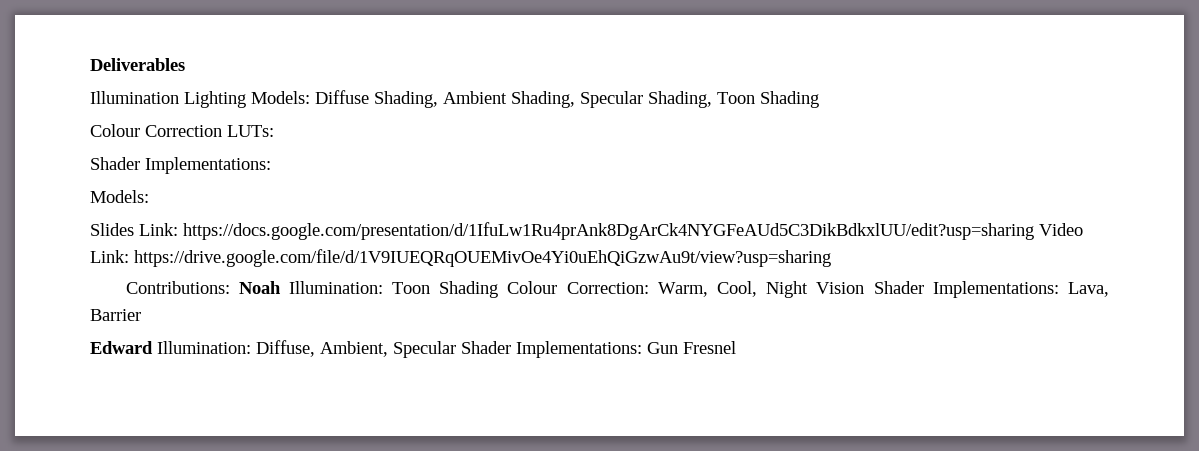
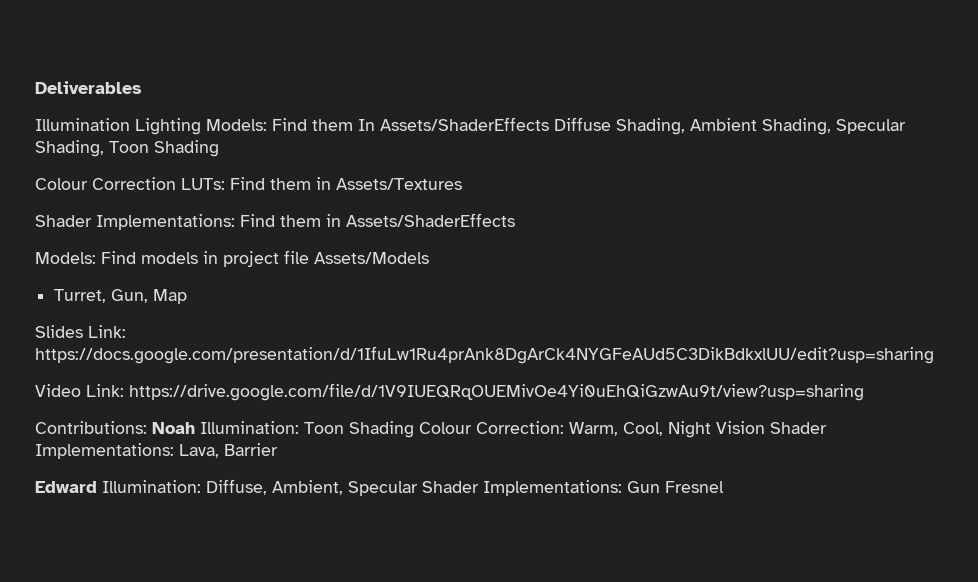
(310, 97) none -> [272,117,549,131] Find them In Assets/ShaderEffects
[90,157,271,174] [90,190,149,203] // Shader Implementations: // Models: -> [230,177,462,190] [35,213,515,230] [35,250,429,267] [54,289,188,304] Find them in Assets/Textures // Shader Implementations: Find them in Assets/ShaderEffects // Models: Find models in project file Assets/Models // Turret, Gun, Map
(1034, 231) none -> (934, 355) //

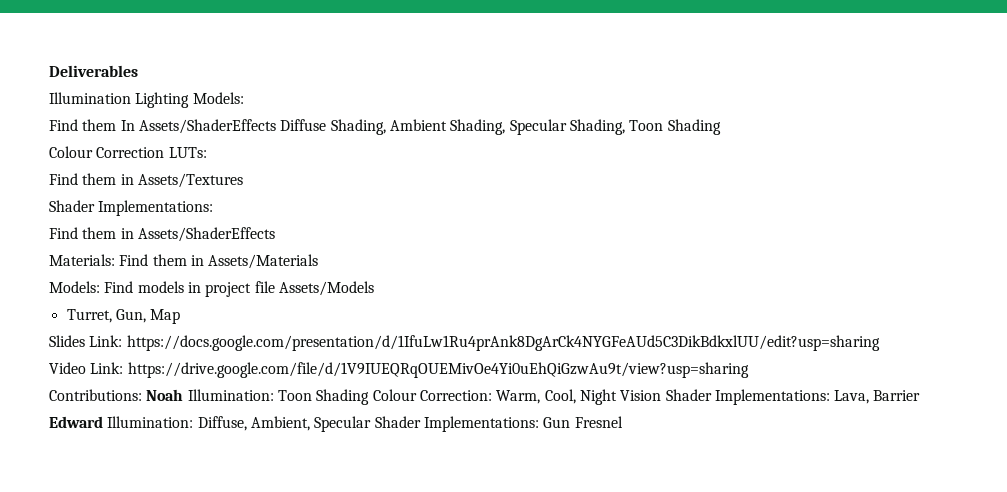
(267, 125) none -> (244, 98) //
(225, 184) none -> (207, 152) //
(235, 222) none -> (214, 208) //
(515, 220) none -> [49,254,319,269] // Materials: Find them in Assets/Materials

